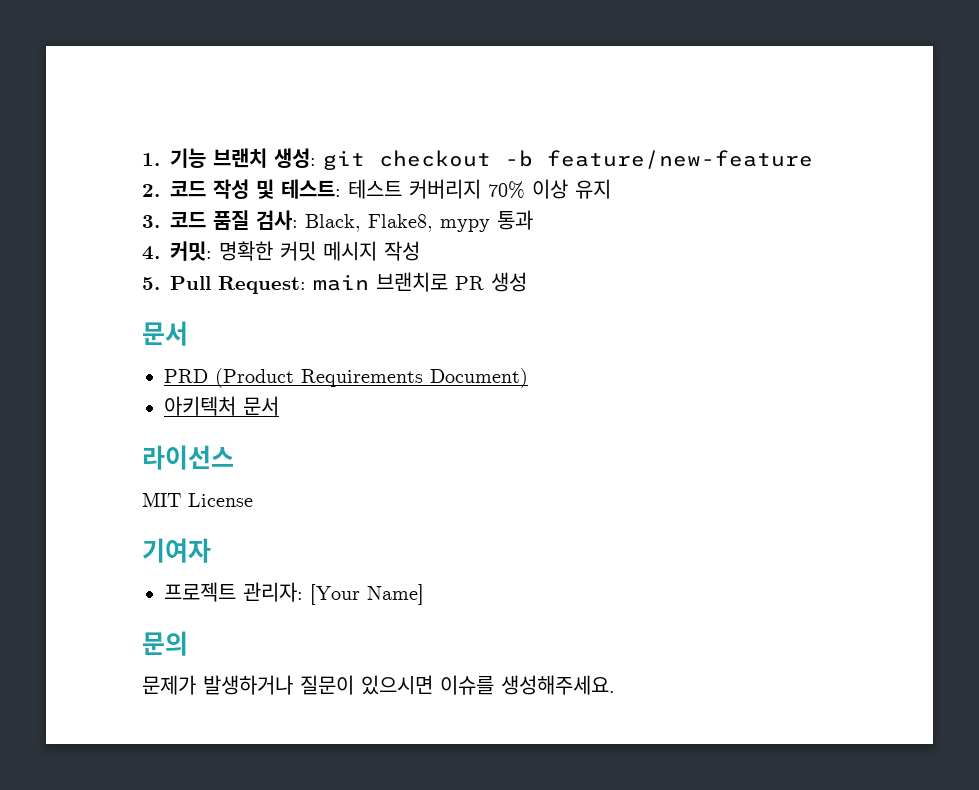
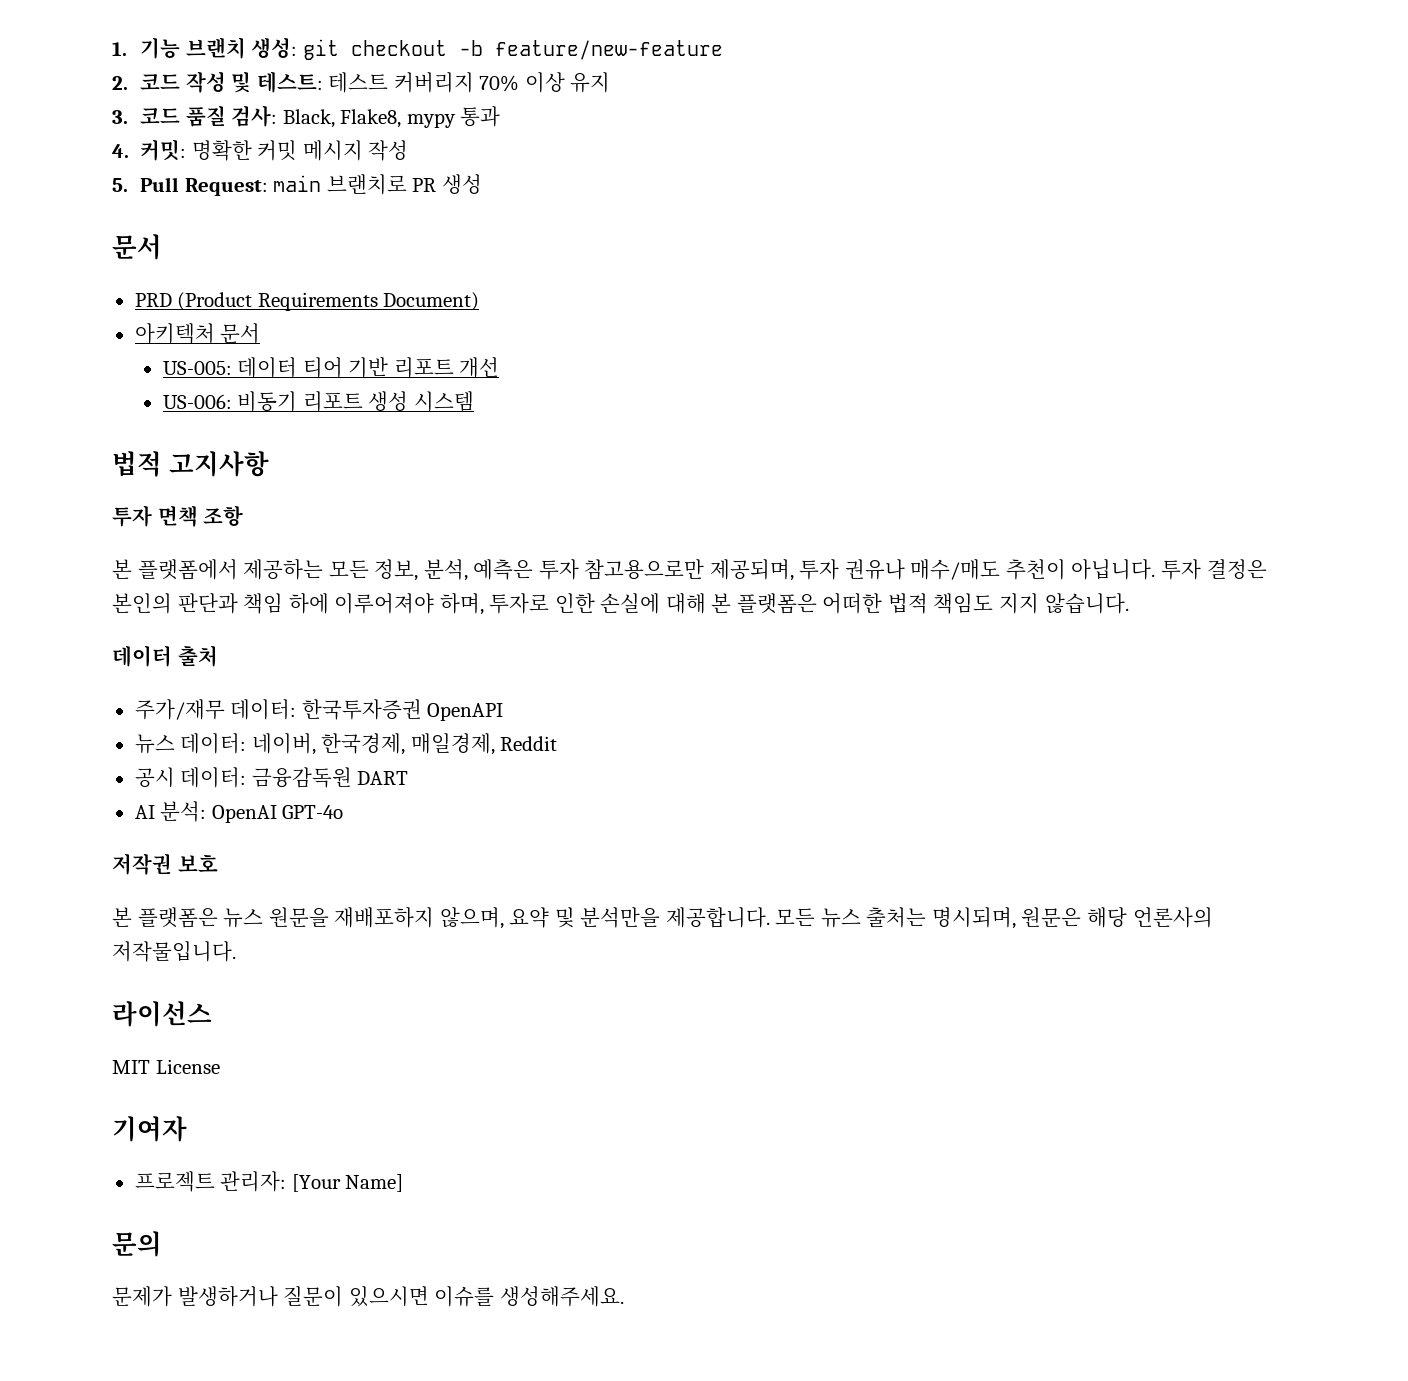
(279, 406) none -> [162,357,500,378] [162,391,474,412] [112,451,269,477] [112,505,244,527] [112,559,1267,581] [112,593,1129,615] [112,645,218,667] [134,699,504,721] [134,733,558,755] [134,767,409,788] [134,801,344,823] [112,853,218,875] [112,907,1213,929] [112,941,236,962] // US-005: 데이터 티어 기반 리포트 개선 // US-006: 비동기 리포트 생성 시스템 // 법적 고지사항 // 투자 면책 조항 // 본 플랫폼에서 제공하는 모든 정보, 분석, 예측은 투자 참고용으로만 제공되며, 투자 권유나 매수/매도 추천이 아닙니다. 투자 결정은 본인의 판단과 책임 하에 이루어져야 하며, 투자로 인한 손실에 대해 본 플랫폼은 어떠한 법적 책임도 지지 않습니다. // 데이터 출처 // 주가/재무 데이터: 한국투자증권 OpenAPI // 뉴스 데이터: 네이버, 한국경제, 매일경제, Reddit // 공시 데이터: 금융감독원 DART // AI 분석: OpenAI GPT-4o // 저작권 보호 // 본 플랫폼은 뉴스 원문을 재배포하지 않으며, 요약 및 분석만을 제공합니다. 모든 뉴스 출처는 명시되며, 원문은 해당 언론사의 저작물입니다.

